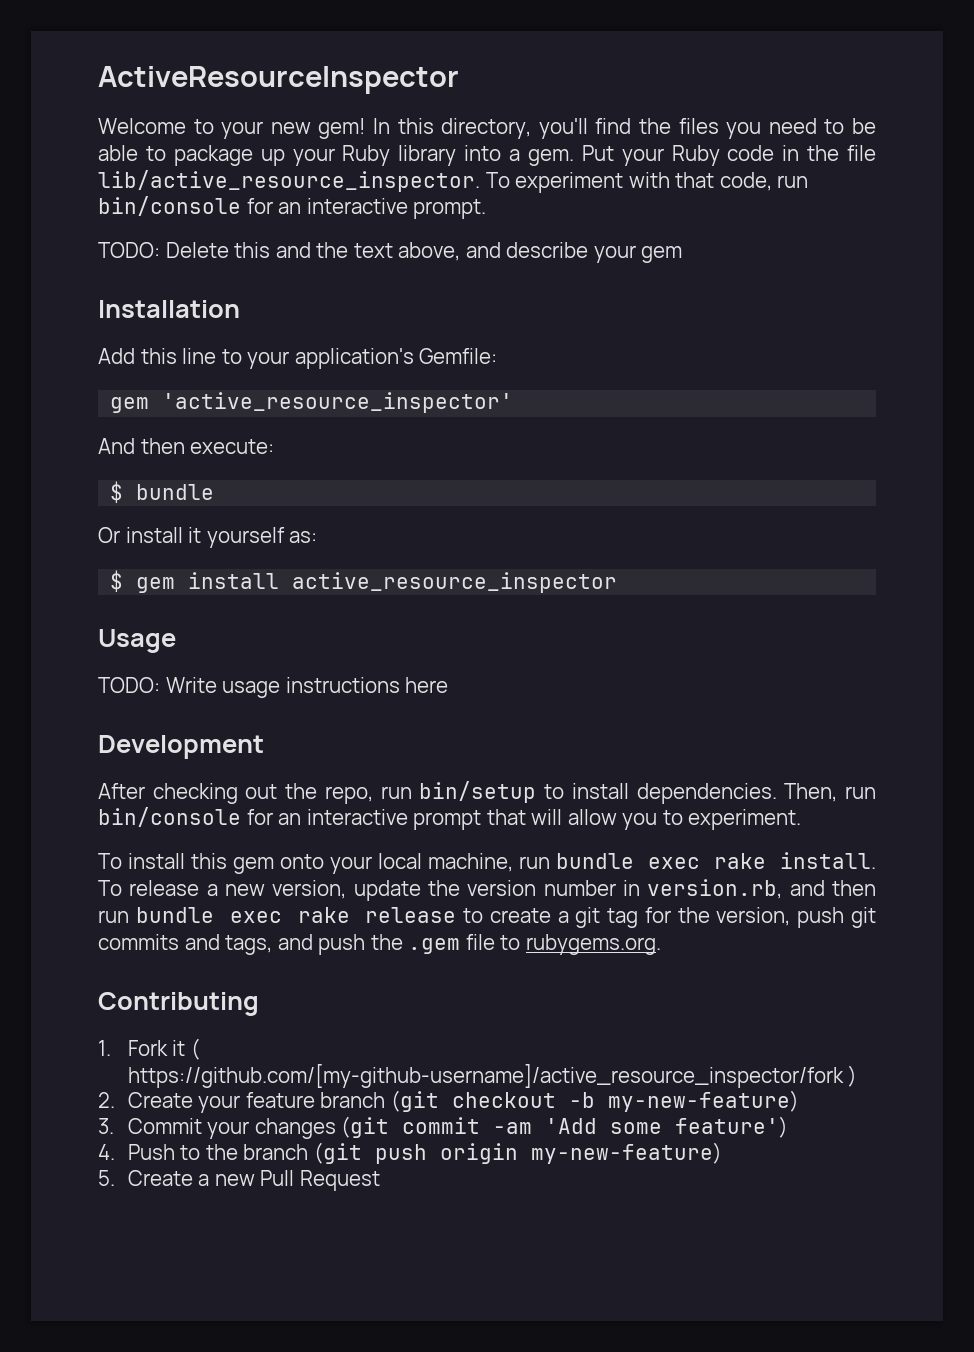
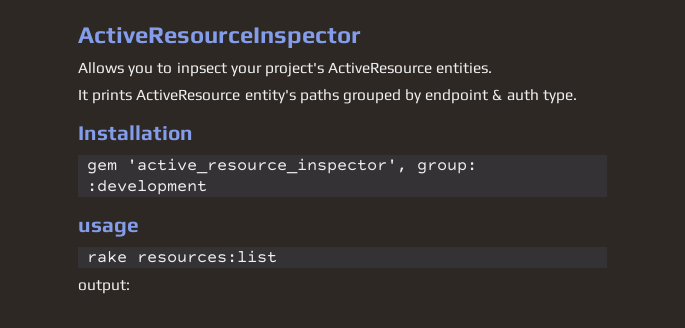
[98,118,877,139] [98,145,876,166] [98,170,809,193] [98,196,487,219] [98,242,683,263] [98,300,240,318] [98,348,498,369] [110,392,514,413] [98,438,275,454] [110,481,215,503] [98,527,318,548] [110,570,618,593] [98,629,176,653] [98,677,449,698] [98,735,264,759] [98,781,877,804] [98,807,802,830] [98,852,876,874] [98,879,877,901] [98,907,876,928] [98,934,661,955] [98,992,259,1016] [98,1038,200,1060] [127,1064,858,1088] [98,1090,799,1113] [98,1116,789,1139] [98,1142,722,1164] [98,1170,380,1191] Welcome to your new gem! In this directory, you'll find the files you need to be able to package up your Ruby library into a gem. Put your Ruby code in the file lib/active_resource_inspector. To experiment with that code, run bin/console for an interactive prompt. // TODO: Delete this and the text above, and describe your gem // Installation // Add this line to your application's Gemfile: // gem 'active_resource_inspector' // And then execute: // $ bundle // Or install it yourself as: // $ gem install active_resource_inspector // Usage // TODO: Write usage instructions here // Development // After checking out the repo, run bin/setup to install dependencies. Then, run bin/console for an interactive prompt that will allow you to experiment. // To install this gem onto your local machine, run bundle exec rake install. To release a new version, update the version number in version.rb, and then run bundle exec rake release to create a git tag for the version, push git commits and tags, and push the .gem file to rubygems.org. // Contributing // 1. Fork it ( https://github.com/[my-github-username]/active_resource_inspector/fork ) // 2. Create your feature branch (git checkout -b my-new-feature) // 3. Commit your changes (git commit -am 'Add some feature') // 4. Push to the branch (git push origin my-new-feature) // 5. Create a new Pull Request -> [78,62,493,77] [78,89,577,104] [78,125,193,141] [87,158,478,174] [87,180,208,195] [78,221,139,237] [87,250,278,263] [78,280,130,294] Allows you to inpsect your project's ActiveResource entities. // It prints ActiveResource entity's paths grouped by endpoint & auth type. // Installation // gem 'active_resource_inspector', group: :development // usage // rake resources:list // output:

